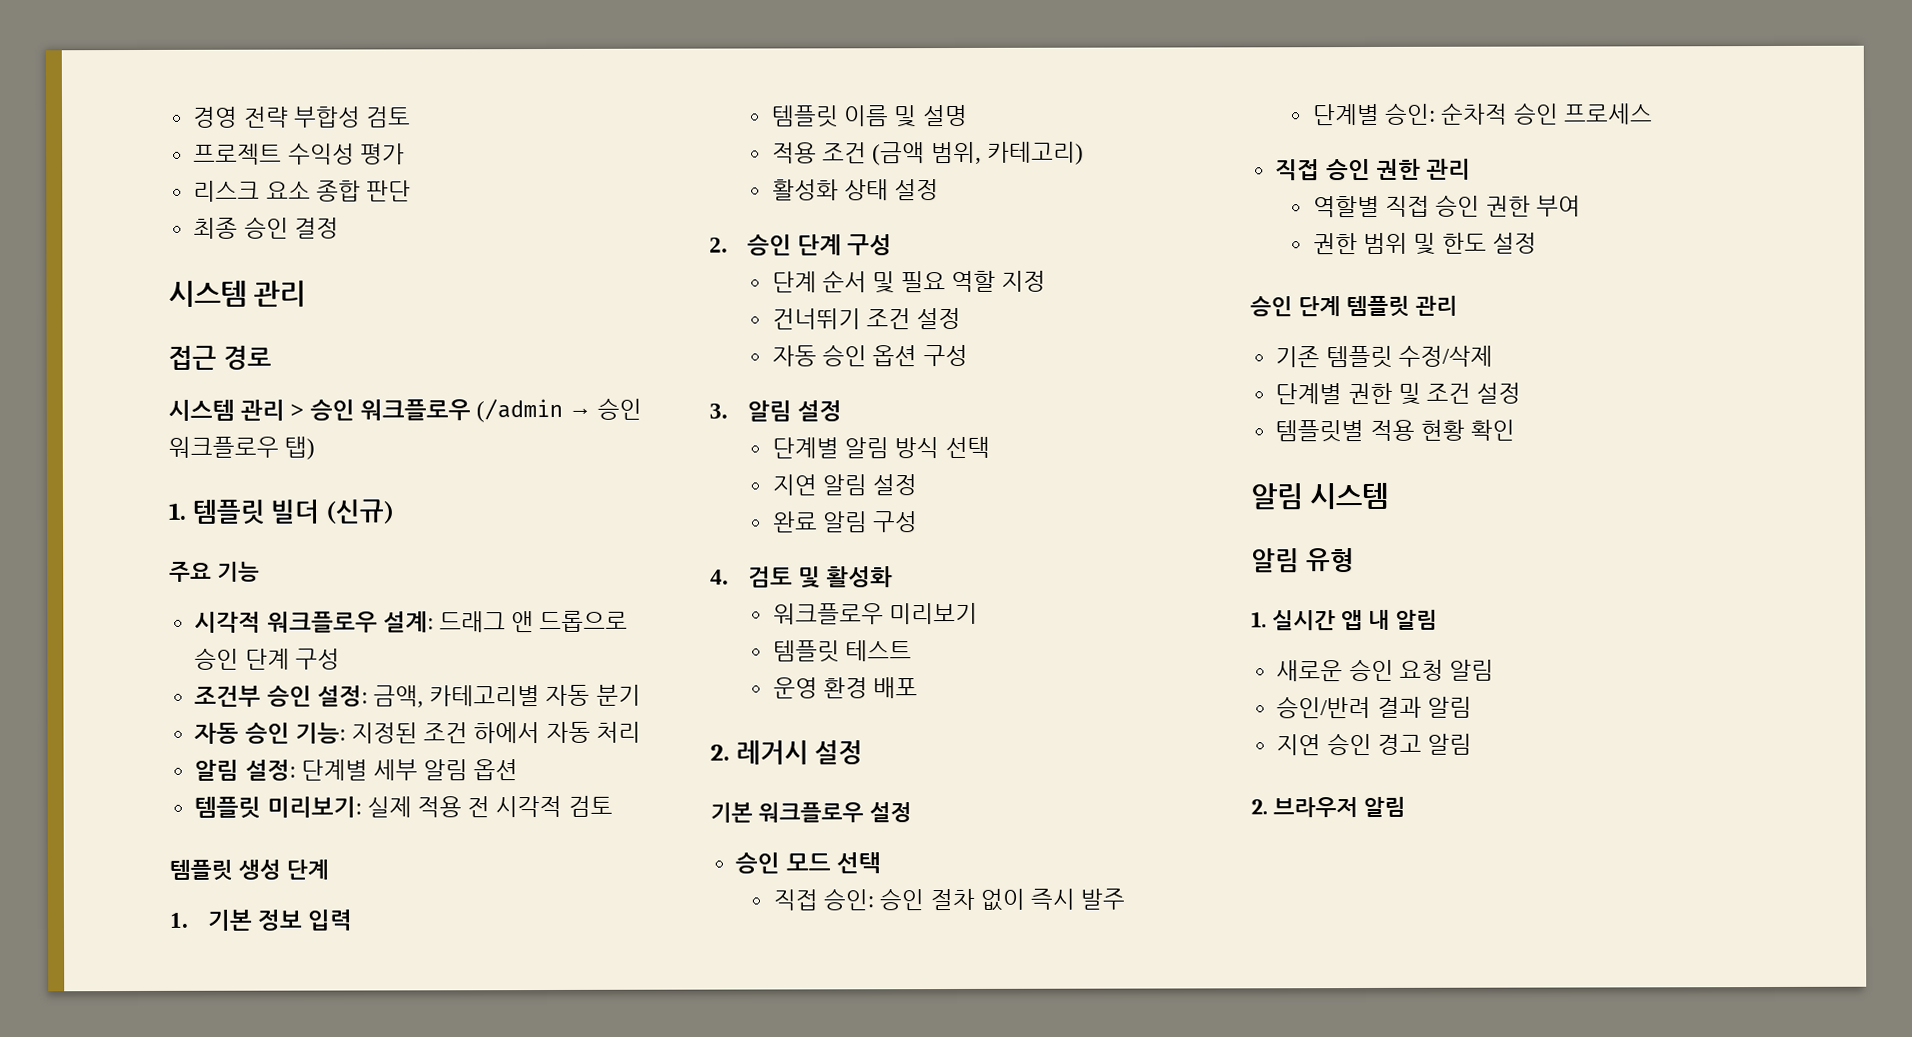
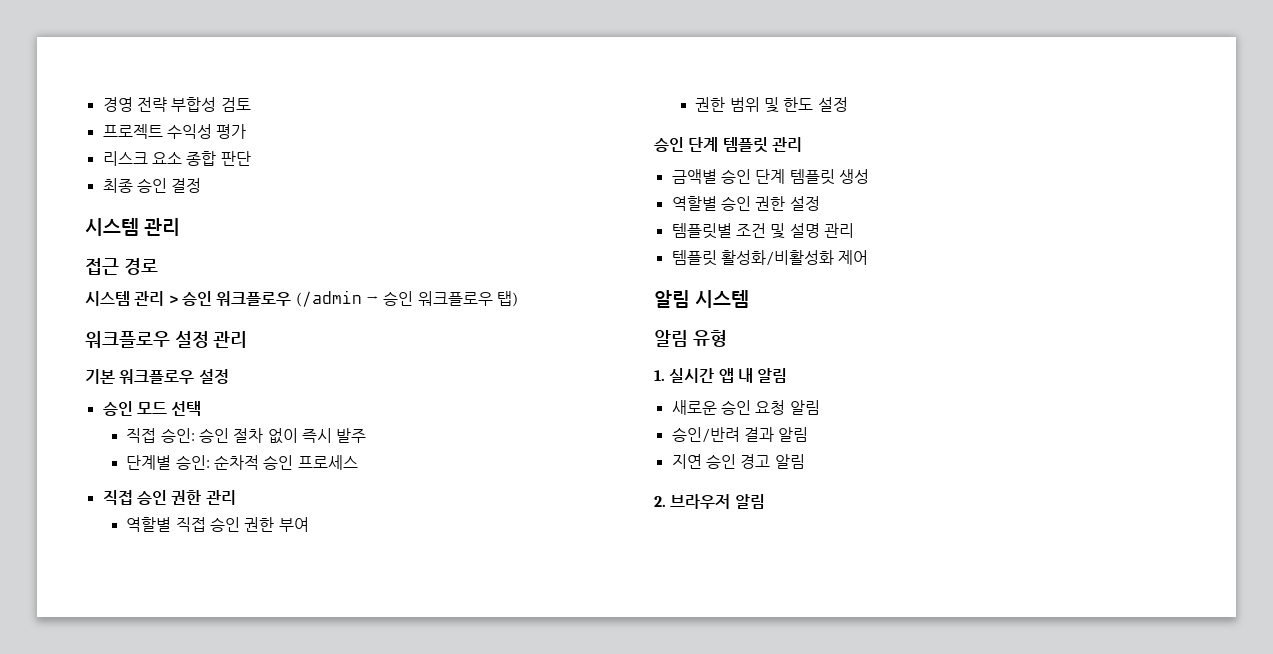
[168,499,395,525] [169,561,260,582] [194,610,629,633] [194,647,340,670] [194,684,641,708] [194,721,641,744] [194,759,519,781] [194,795,613,819] [169,859,329,881] [169,909,354,931] [770,104,968,128] [771,141,1084,166] [771,179,940,201] [709,234,893,256] [771,270,1046,294] [771,307,962,330] [771,344,968,367] [709,400,842,422] [771,436,990,459] [771,474,918,496] [771,511,919,533] [710,566,894,589] [772,602,979,625] [772,640,913,663] [772,677,919,699] [710,740,864,765] 1. 템플릿 빌더 (신규) // 주요 기능 // 시각적 워크플로우 설계: 드래그 앤 드롭으로 승인 단계 구성 // 조건부 승인 설정: 금액, 카테고리별 자동 분기 // 자동 승인 기능: 지정된 조건 하에서 자동 처리 // 알림 설정: 단계별 세부 알림 옵션 // 템플릿 미리보기: 실제 적용 전 시각적 검토 // 템플릿 생성 단계 // 1. 기본 정보 입력 // 템플릿 이름 및 설명 // 적용 조건 (금액 범위, 카테고리) // 활성화 상태 설정 // 2. 승인 단계 구성 // 단계 순서 및 필요 역할 지정 // 건너뛰기 조건 설정 // 자동 승인 옵션 구성 // 3. 알림 설정 // 단계별 알림 방식 선택 // 지연 알림 설정 // 완료 알림 구성 // 4. 검토 및 활성화 // 워크플로우 미리보기 // 템플릿 테스트 // 운영 환경 배포 // 2. 레거시 설정 -> [85,331,248,348] 워크플로우 설정 관리
[1275,345,1493,369] [1275,382,1522,405] [1275,419,1515,443] 기존 템플릿 수정/삭제 // 단계별 권한 및 조건 설정 // 템플릿별 적용 현황 확인 -> [671,169,869,185] [671,196,820,211] [671,223,854,239] [671,250,869,266] 금액별 승인 단계 템플릿 생성 // 역할별 승인 권한 설정 // 템플릿별 조건 및 설명 관리 // 템플릿 활성화/비활성화 제어

